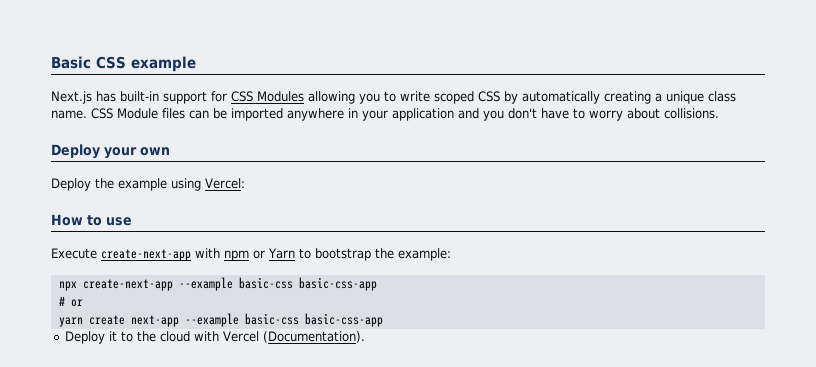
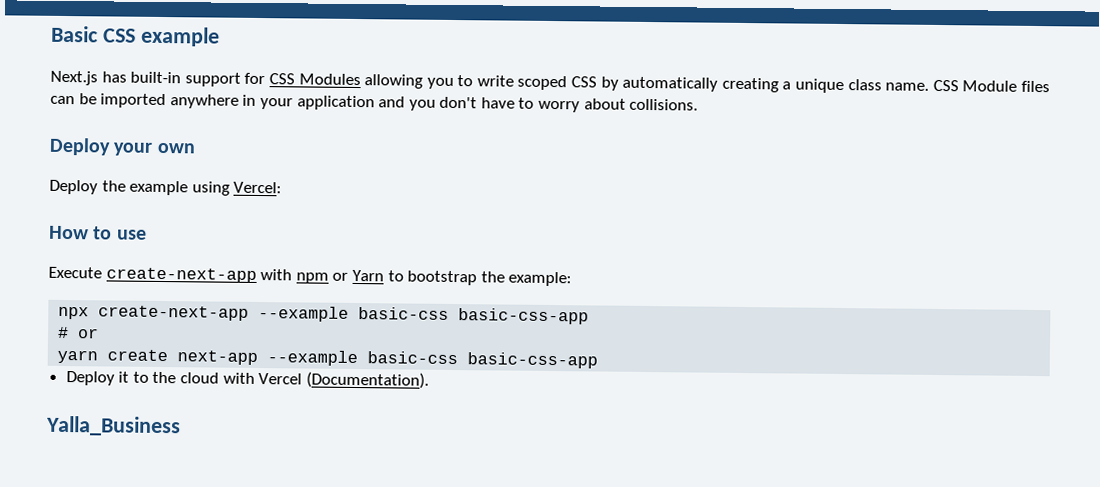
(365, 337) none -> [46,415,181,437] // Yalla_Business

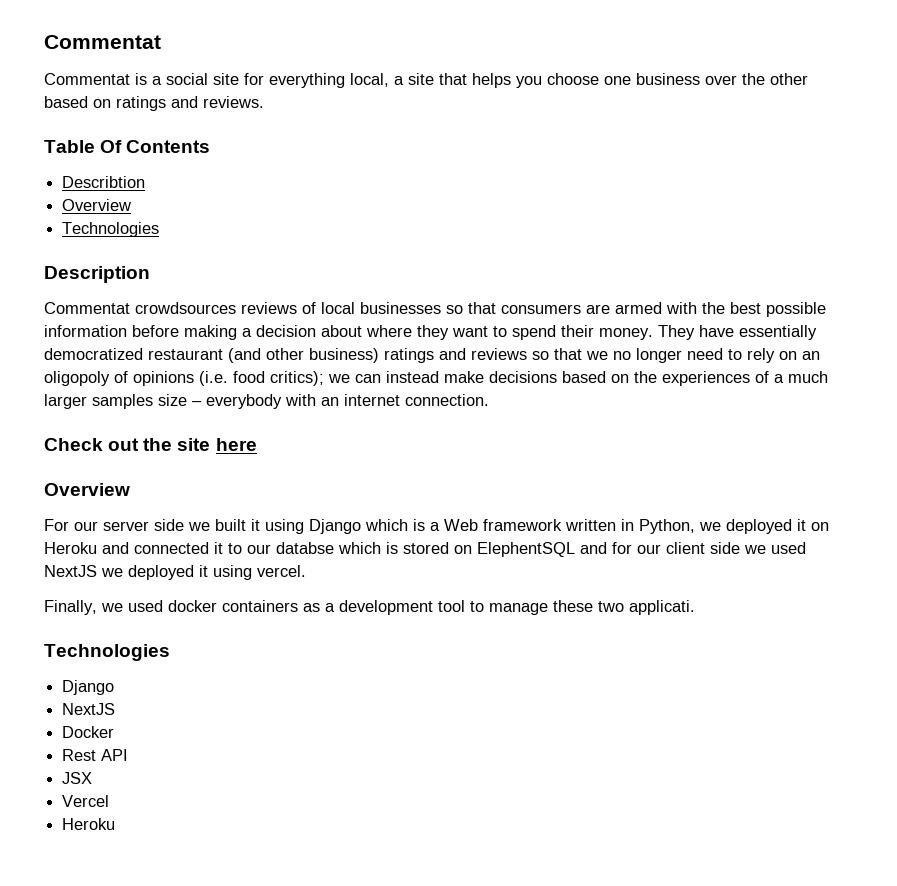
[51,25,220,47] [50,70,1050,94] [50,93,699,113] [49,137,196,156] [49,179,283,196] [49,225,147,240] [48,266,573,287] [58,305,590,325] [58,326,100,339] [57,349,599,369] [65,371,255,386] Basic CSS example // Next.js has built-in support for CSS Modules allowing you to write scoped CSS by automatically creating a unique class name. CSS Module files can be imported anywhere in your application and you don't have to worry about collisions. // Deploy your own // Deploy the example using Vercel: // How to use // Execute create-next-app with npm or Yarn to bootstrap the example: // npx create-next-app --example basic-css basic-css-app // # or // yarn create next-app --example basic-css basic-css-app // Deploy it to the cloud with -> [44,35,161,49] [44,73,808,88] [44,96,264,111] [44,140,211,153] [62,176,146,188] [62,199,132,211] [62,222,160,237] [44,266,150,283] [44,302,826,317] [44,325,817,340] [44,348,820,363] [44,371,828,386] [44,394,489,409] [44,438,257,451] [44,483,130,496] [44,519,829,534] [44,542,806,557] [44,565,306,580] [44,600,695,615] [44,644,170,661] [62,680,115,695] [62,703,116,715] [62,726,115,738] [62,749,129,761] [62,772,93,784] Commentat // Commentat is a social site for everything local, a site that helps you choose one business over the other based on ratings and reviews. // Table Of Contents // Describtion // Overview // Technologies // Description // Commentat crowdsources reviews of local businesses so that consumers are armed with the best possible information before making a decision about where they want to spend their money. They have essentially democratized restaurant (and other business) ratings and reviews so that we no longer need to rely on an oligopoly of opinions (i.e. food critics); we can instead make decisions based on the experiences of a much larger samples size – everybody with an internet connection. // Check out the site here // Overview // For our server side we built it using Django which is a Web framework written in Python, we deployed it on Heroku and connected it to our databse which is stored on ElephentSQL and for our client side we used NextJS we deployed it using vercel. // Finally, we used docker containers as a development tool to manage these two applicati. // Technologies // Django // NextJS // Docker // Rest API // JSX //
[305,371,429,389] [46,415,181,437] (Documentation). // Yalla_Business -> [62,818,116,830] // Heroku

